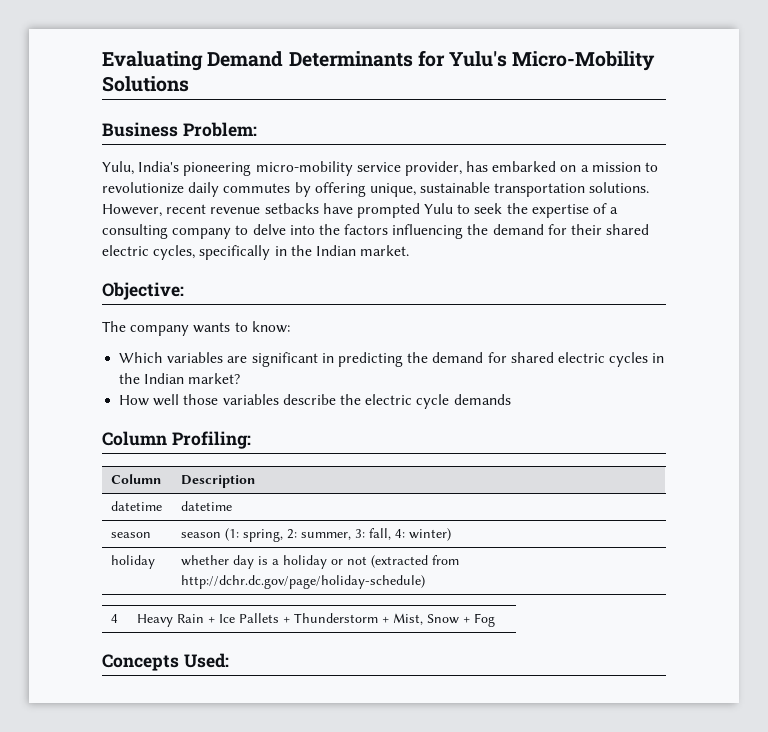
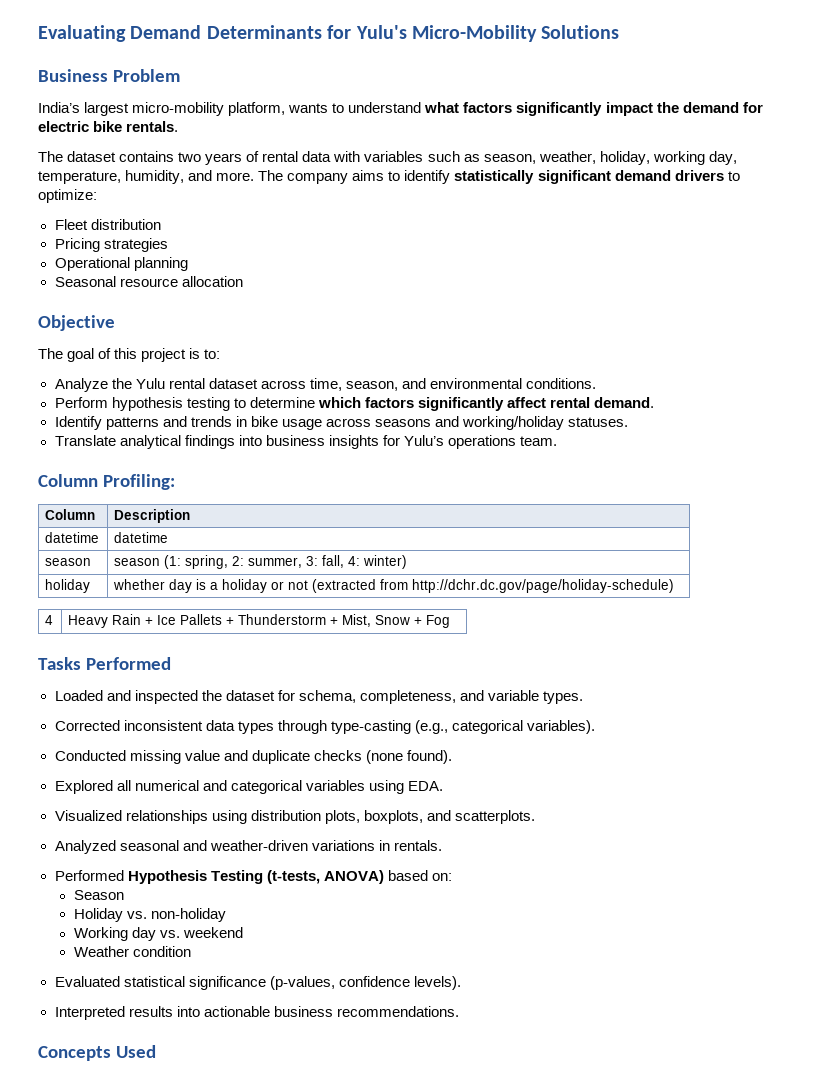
[182,122,257,137] [102,161,659,176] [102,182,650,197] [102,203,619,218] [102,224,650,239] [102,245,410,260] [102,282,184,300] [102,321,290,336] [119,352,665,367] [119,373,241,384] [119,394,511,409] Problem: // Yulu, India's pioneering micro-mobility service provider, has embarked on a mission to revolutionize daily commutes by offering unique, sustainable transportation solutions. However, recent revenue setbacks have prompted Yulu to seek the expertise of a consulting company to delve into the factors influencing the demand for their shared electric cycles, specifically in the Indian market. // Objective: // The company wants to know: // Which variables are significant in predicting the demand for shared electric cycles in the Indian market? // How well those variables describe the electric cycle demands -> [112,69,180,82] [38,102,763,116] [38,121,179,132] [38,151,737,165] [38,170,740,184] [38,189,97,203] [54,219,161,230] [54,238,168,252] [54,257,188,271] [54,276,243,287] [38,315,115,331] [38,348,221,362] [54,378,596,392] [54,397,654,411] [54,416,629,430] [54,435,557,449] Problem // India’s largest micro-mobility platform, wants to understand what factors significantly impact the demand for electric bike rentals. // The dataset contains two years of rental data with variables such as season, weather, holiday, working day, temperature, humidity, and more. The company aims to identify statistically significant demand drivers to optimize: // Fleet distribution // Pricing strategies // Operational planning // Seasonal resource allocation // Objective // The goal of this project is to: // Analyze the Yulu rental dataset across time, season, and environmental conditions. // Perform hypothesis testing to determine which factors significantly affect rental demand. // Identify patterns and trends in bike usage across seasons and working/holiday statuses. // Translate analytical findings into business insights for Yulu’s operations team.
(496, 620) none -> [38,657,171,670] [54,690,583,704] [54,720,595,734] [54,750,452,764] [54,780,443,794] [54,810,535,824] [54,840,442,854] [54,870,452,884] [73,890,124,900] [73,908,226,922] [73,927,243,941] [73,946,191,957] [54,976,461,990] [54,1006,459,1020] // Tasks Performed // Loaded and inspected the dataset for schema, completeness, and variable types. // Corrected inconsistent data types through type-casting (e.g., categorical variables). // Conducted missing value and duplicate checks (none found). // Explored all numerical and categorical variables using EDA. // Visualized relationships using distribution plots, boxplots, and scatterplots. // Analyzed seasonal and weather-driven variations in rentals. // Performed Hypothesis Testing (t-tests, ANOVA) based on: // Season // Holiday vs. non-holiday // Working day vs. weekend // Weather condition // Evaluated statistical significance (p-values, confidence levels). // Interpreted results into actionable business recommendations.
[183,653,229,668] Used: -> [115,1045,156,1058] Used

